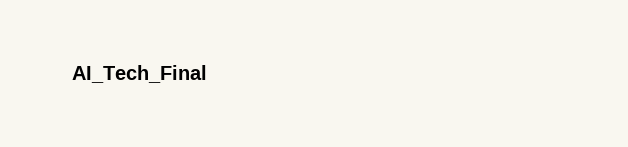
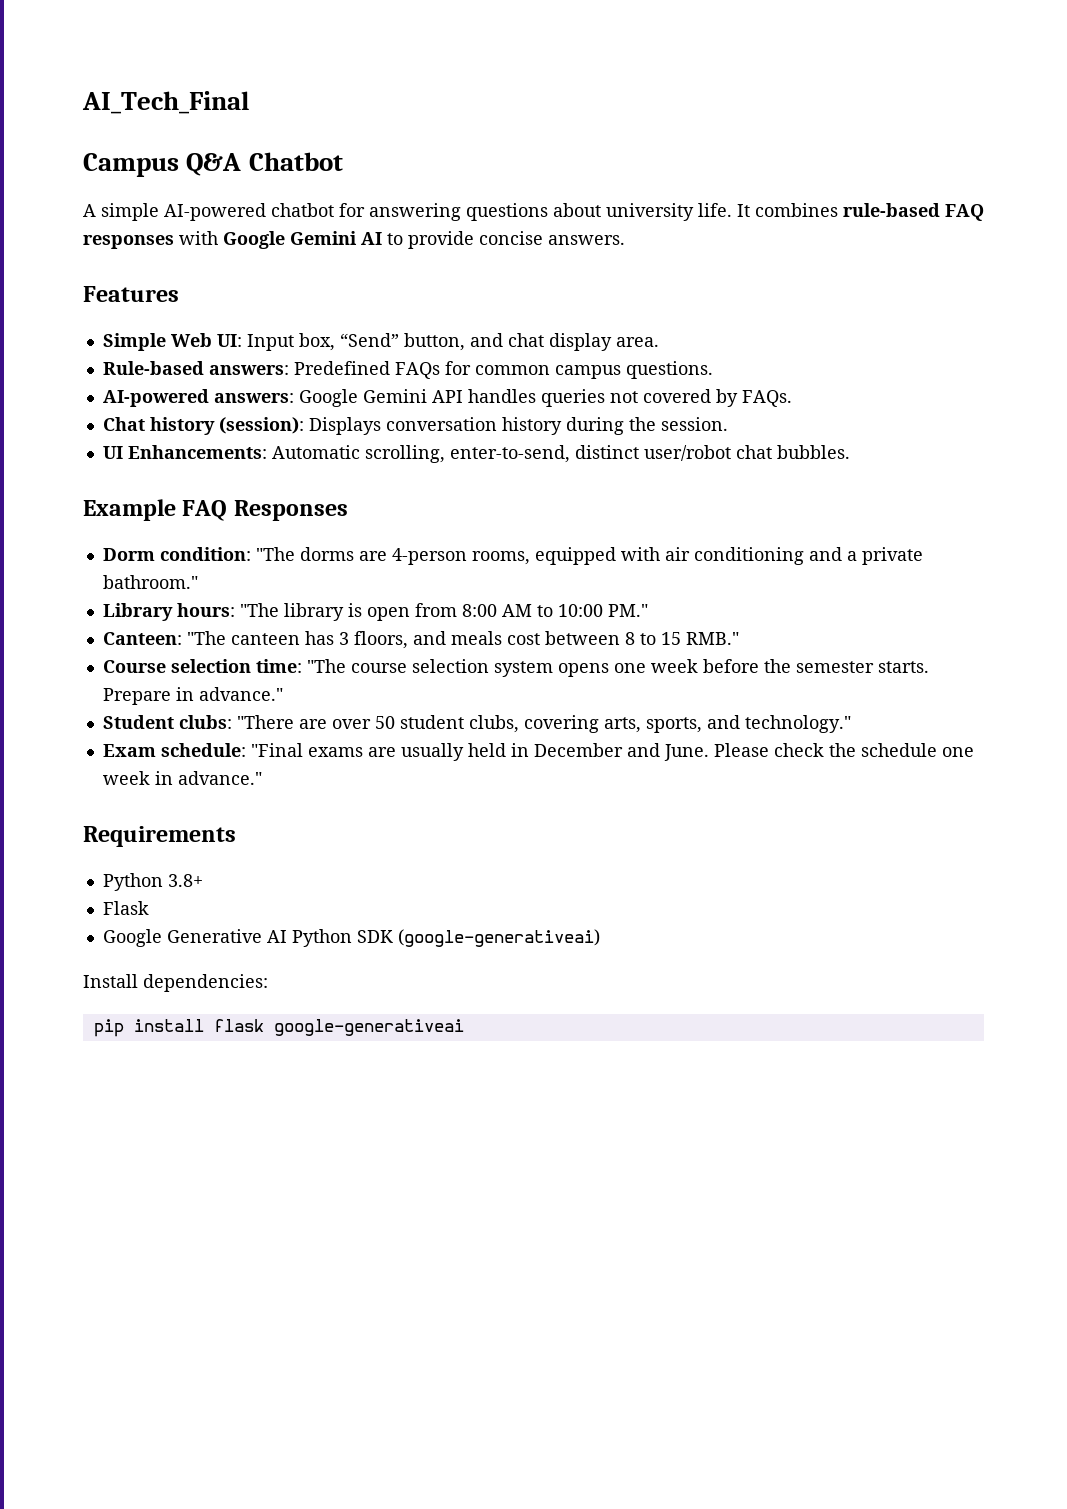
(207, 74) none -> [83,152,343,177] [83,203,984,221] [83,231,625,249] [83,286,179,302] [102,333,659,351] [102,361,713,379] [102,389,792,407] [102,417,728,435] [102,445,850,463] [83,499,348,521] [102,547,923,565] [102,575,198,589] [102,603,648,621] [102,631,739,649] [102,659,929,677] [102,687,283,705] [102,715,851,733] [102,743,974,761] [102,771,262,785] [83,826,236,847] [102,873,203,891] [102,901,149,915] [102,929,600,947] [83,974,268,992] [93,1019,464,1037] // Campus Q&A Chatbot // A simple AI-powered chatbot for answering questions about university life. It combines rule-based FAQ responses with Google Gemini AI to provide concise answers. // Features // Simple Web UI: Input box, “Send” button, and chat display area. // Rule-based answers: Predefined FAQs for common campus questions. // AI-powered answers: Google Gemini API handles queries not covered by FAQs. // Chat history (session): Displays conversation history during the session. // UI Enhancements: Automatic scrolling, enter-to-send, distinct user/robot chat bubbles. // Example FAQ Responses // Dorm condition: "The dorms are 4-person rooms, equipped with air conditioning and a private bathroom." // Library hours: "The library is open from 8:00 AM to 10:00 PM." // Canteen: "The canteen has 3 floors, and meals cost between 8 to 15 RMB." // Course selection time: "The course selection system opens one week before the semester starts. Prepare in advance." // Student clubs: "There are over 50 student clubs, covering arts, sports, and technology." // Exam schedule: "Final exams are usually held in December and June. Please check the schedule one week in advance." // Requirements // Python 3.8+ // Flask // Google Generative AI Python SDK (google-generativeai) // Install dependencies: // pip install flask google-generativeai

